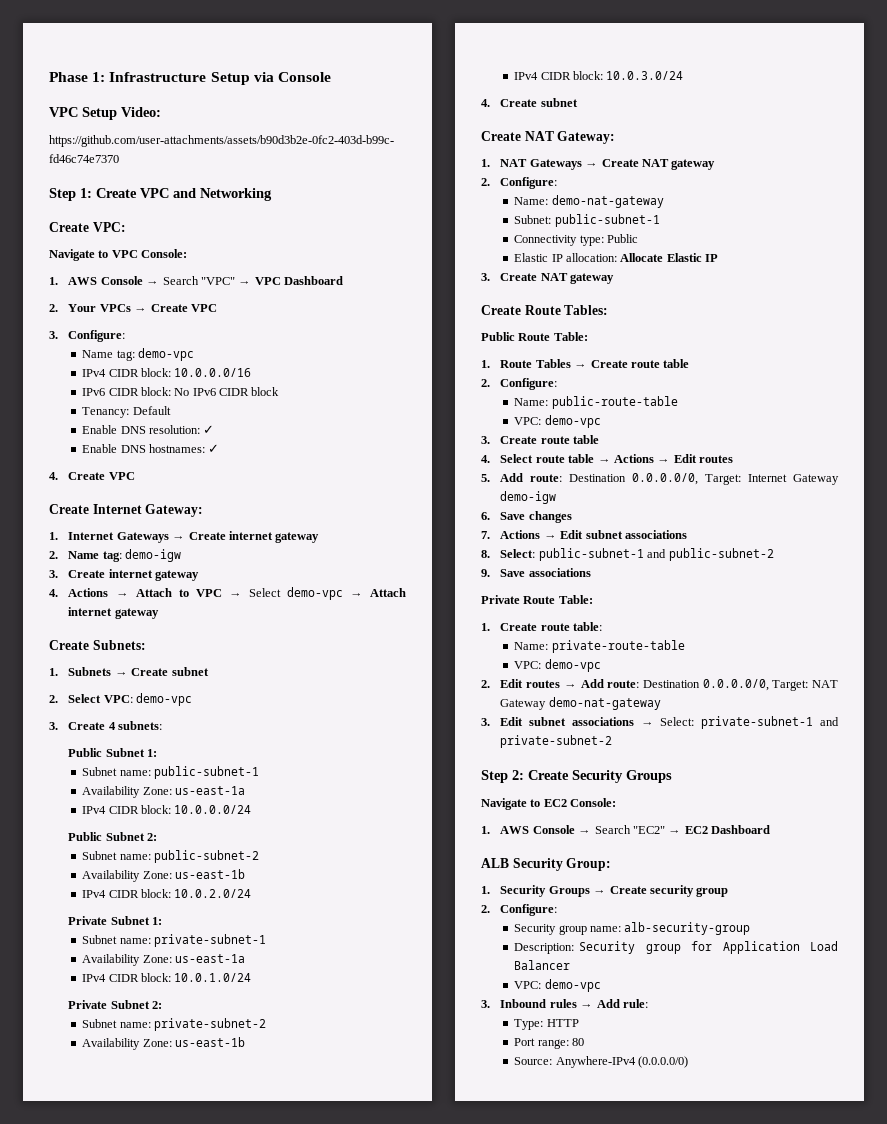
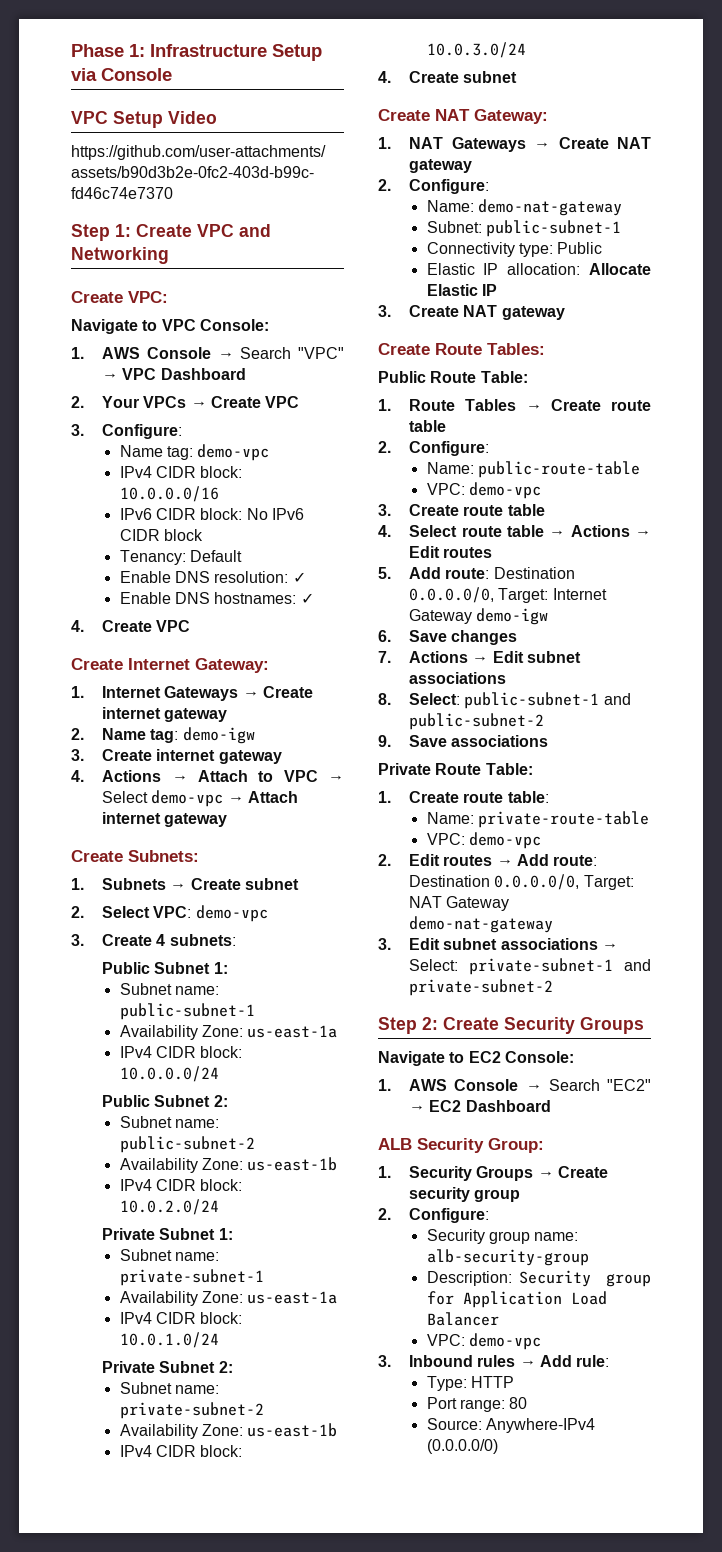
[121,107,161,117] Video: -> [168,111,217,124] Video

